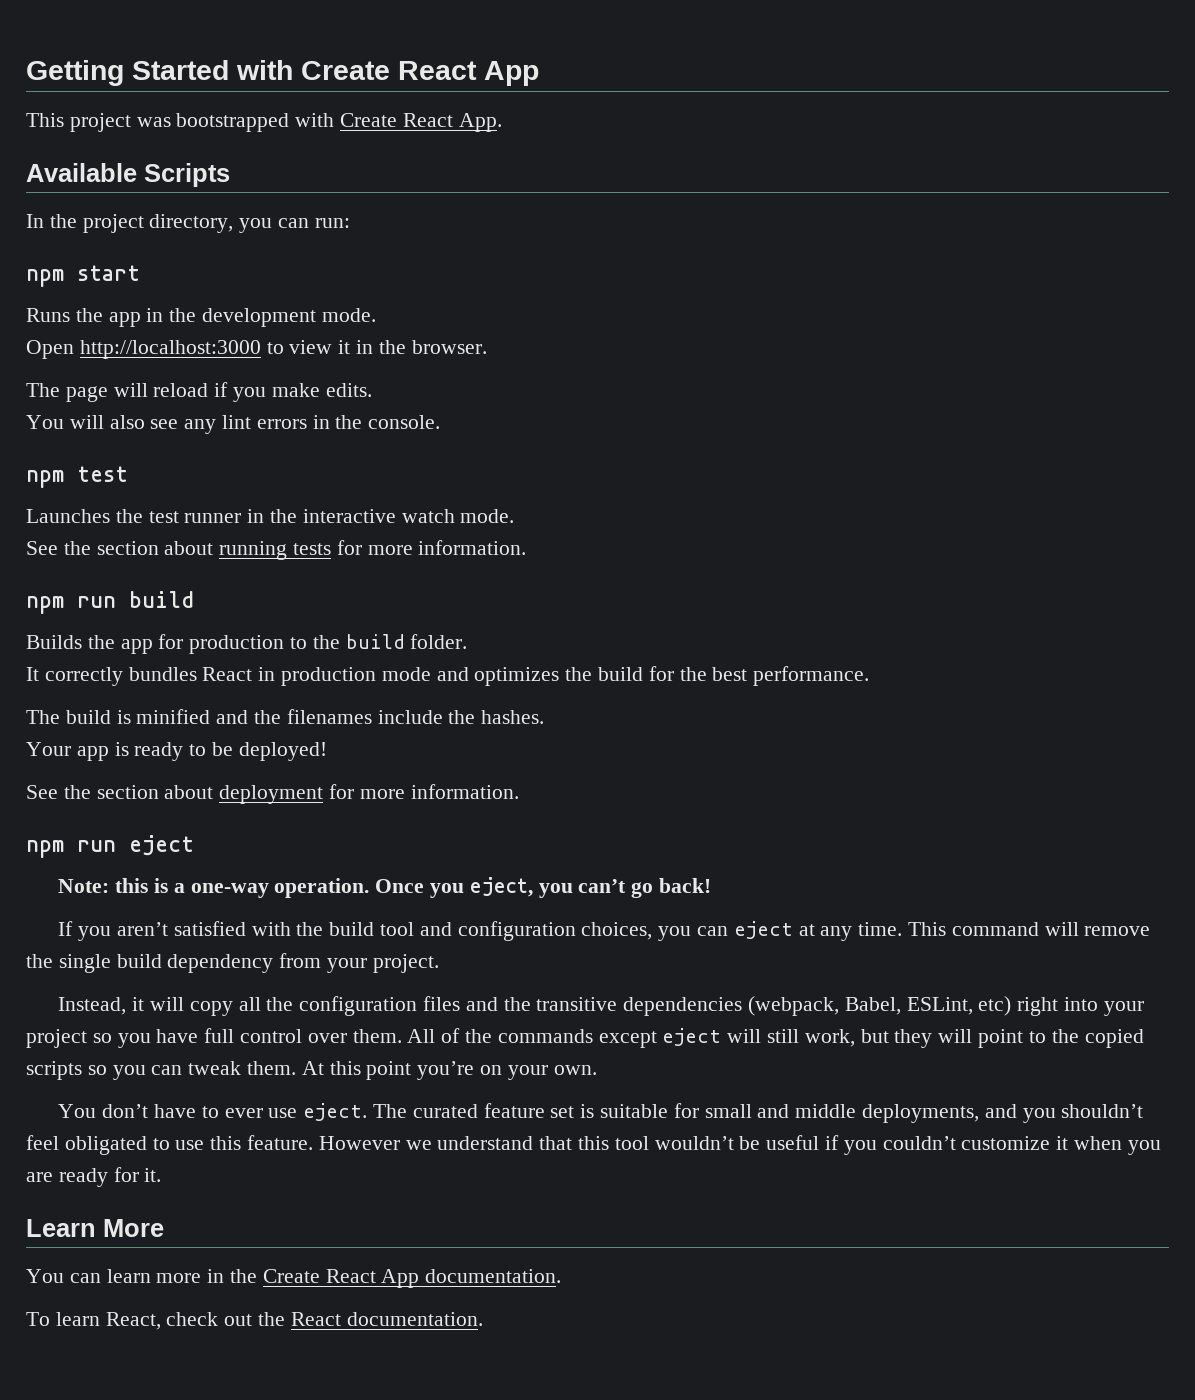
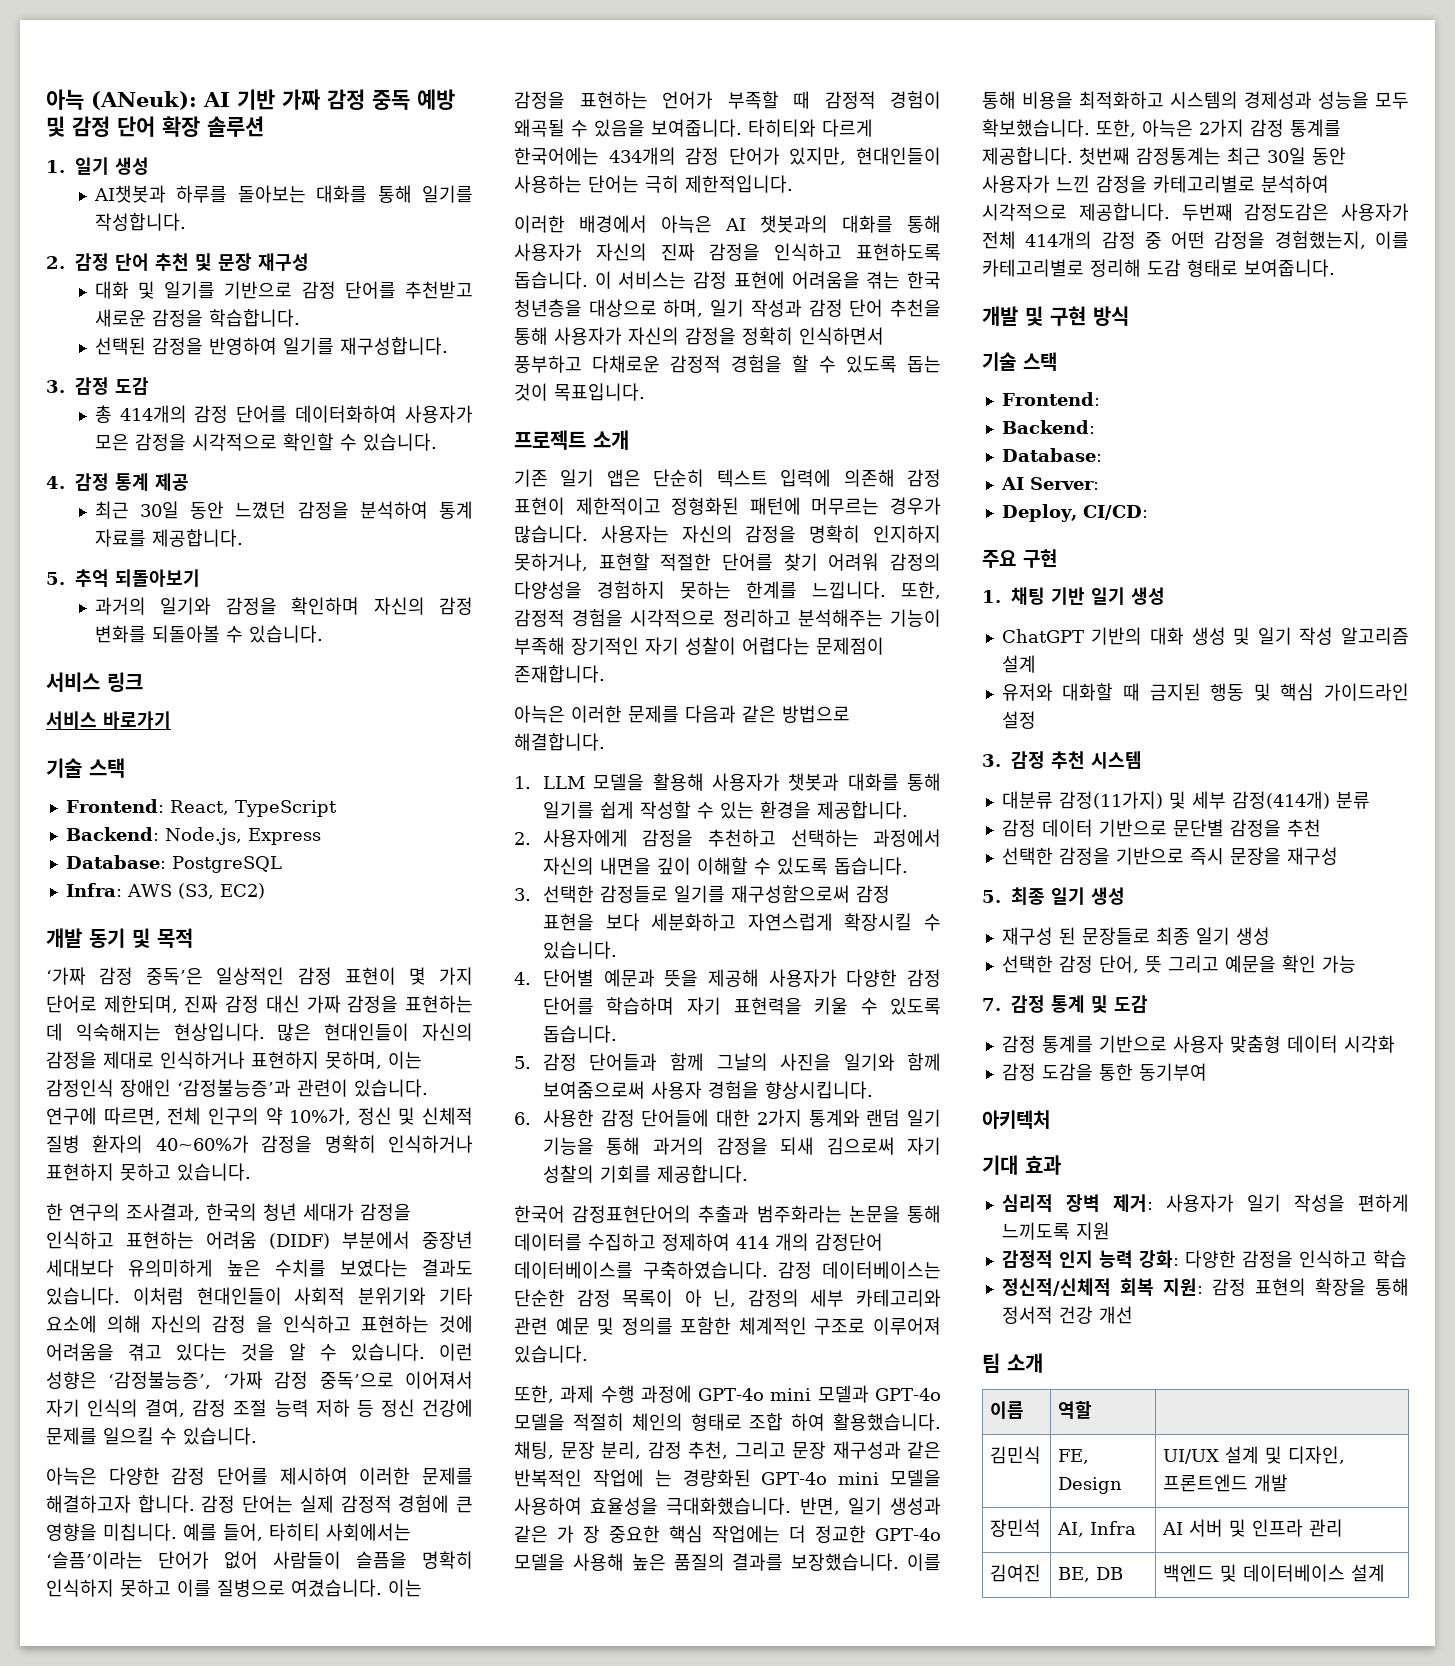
[26,60,539,86] [26,113,502,132] [26,163,230,187] [26,214,350,233] [26,265,140,287] [26,308,376,327] [26,340,487,359] [26,382,372,402] [26,415,441,434] [26,466,128,488] [26,509,515,523] [26,540,527,560] [26,591,194,614] [26,634,468,654] [26,666,870,686] [26,709,545,724] [26,742,327,761] [26,784,519,804] [26,835,194,858] [58,877,712,898] [58,921,1151,941] [26,953,439,973] [58,996,1144,1016] [26,1028,1144,1048] [26,1061,597,1080] [58,1103,1144,1123] [26,1135,1161,1155] [26,1167,162,1187] [26,1219,164,1237] [26,1269,562,1288] [26,1312,483,1330] Getting Started with Create React App // This project was bootstrapped with Create React App. // Available Scripts // In the project directory, you can run: // npm start // Runs the app in the development mode. // Open http://localhost:3000 to view it in the browser. // The page will reload if you make edits. // You will also see any lint errors in the console. // npm test // Launches the test runner in the interactive watch mode. // See the section about running tests for more information. // npm run build // Builds the app for production to the build folder. // It correctly bundles React in production mode and optimizes the build for the best performance. // The build is minified and the filenames include the hashes. // Your app is ready to be deployed! // See the section about deployment for more information. // npm run eject // Note: this is a one-way operation. Once you eject, you can’t go back! // If you aren’t satisfied with the build tool and configuration choices, you can eject at any time. This command will remove the single build dependency from your project. // Instead, it will copy all the configuration files and the transitive dependencies (webpack, Babel, ESLint, etc) right into your project so you have full control over them. All of the commands except eject will still work, but they will point to the copied scripts so you can tweak them. At this point you’re on your own. // You don’t have to ever use eject. The curated feature set is suitable for small and middle deployments, and you shouldn’t feel obligated to use this feature. However we understand that this tool wouldn’t be useful if you couldn’t customize it when you are ready for it. // Learn More // You can learn more in the Create React App documentation. // To learn React, check out the React documentation. -> [46,89,455,110] [46,116,264,137] [46,157,149,175] [93,185,473,203] [94,213,186,231] [46,253,309,271] [94,281,474,299] [94,309,300,327] [94,337,448,355] [46,377,149,395] [94,405,473,423] [94,433,437,451] [46,473,189,491] [94,501,473,519] [94,529,243,547] [46,569,200,587] [94,597,473,615] [94,625,323,643] [46,672,143,692] [46,711,171,729] [46,758,125,778] [65,799,337,817] [65,827,321,845] [65,855,282,873] [65,883,265,899] [46,928,193,948] [46,967,474,985] [46,995,474,1013] [46,1023,473,1041] [46,1051,422,1069] [46,1079,428,1097] [46,1107,473,1125] [46,1135,473,1153] [46,1163,251,1181] [46,1203,411,1221] [46,1231,473,1249] [46,1259,473,1277] [46,1287,474,1305] [46,1315,473,1333] [46,1343,473,1361] [46,1371,473,1389] [46,1399,473,1417] [46,1427,257,1445] [46,1467,473,1485] [46,1495,474,1513] [46,1523,411,1541] [46,1551,473,1569] [46,1579,422,1597] [514,91,941,109] [514,119,873,137] [514,147,941,165] [514,175,793,193] [514,215,941,233] [514,243,941,261] [514,271,941,289] [514,299,941,317] [514,327,884,345] [514,355,941,373] [514,383,645,401] [514,430,629,450] [514,469,941,487] [514,497,941,515] [514,525,941,543] [514,553,941,571] [514,581,941,599] [514,609,941,627] [514,637,884,655] [514,665,605,683] [514,705,850,723] [514,733,605,751] [514,773,941,791] [542,801,908,819] [514,829,941,847] [542,857,908,875] [514,885,890,903] [542,913,941,931] [542,941,617,959] [514,969,941,987] [542,997,941,1015] [542,1025,617,1043] [514,1053,941,1071] [542,1081,873,1099] [514,1109,941,1127] [542,1137,941,1155] [542,1165,748,1183] [514,1205,941,1223] [514,1233,883,1251] [514,1261,941,1279] [514,1289,941,1307] [514,1317,941,1335] [514,1345,588,1363] [514,1385,942,1403] [514,1413,941,1431] [514,1441,941,1459] [514,1469,941,1487] [514,1497,941,1515] [514,1525,942,1543] [514,1553,941,1571] [982,91,1409,109] [982,119,1341,137] [982,147,1346,165] [982,175,1329,193] [982,203,1409,221] [982,231,1409,249] [982,259,1335,277] [982,306,1129,326] [982,352,1057,371] [1001,392,1100,406] [1001,420,1095,434] [1001,448,1102,462] [1000,477,1099,490] [1001,504,1148,522] [982,549,1057,568] [982,587,1165,605] [1001,627,1409,645] [1001,655,1036,673] [1001,683,1409,701] [1001,711,1036,729] [982,751,1142,769] [1001,791,1370,809] [1001,819,1321,837] [1001,847,1338,865] [982,887,1125,905] [1001,927,1270,945] [1001,955,1356,973] [982,995,1148,1013] [1001,1035,1395,1053] [1001,1063,1207,1081] [982,1110,1050,1129] [982,1155,1061,1175] [1001,1194,1409,1212] [1001,1222,1110,1240] [1001,1250,1407,1268] [1001,1278,1409,1296] [1001,1306,1133,1324] [982,1353,1043,1373] [990,1401,1025,1419] [1058,1401,1093,1419] [990,1446,1042,1464] [1058,1449,1090,1464] [1058,1477,1123,1494] [1163,1446,1346,1464] [1163,1474,1289,1492] [990,1519,1042,1537] [1057,1521,1137,1537] [1162,1519,1344,1537] [990,1564,1042,1582] [1058,1567,1124,1582] [1163,1564,1386,1582] 아늑 (ANeuk): AI 기반 가짜 감정 중독 예방 및 감정 단어 확장 솔루션 // 1. 일기 생성 // AI챗봇과 하루를 돌아보는 대화를 통해 일기를 작성합니다. // 2. 감정 단어 추천 및 문장 재구성 // 대화 및 일기를 기반으로 감정 단어를 추천받고 새로운 감정을 학습합니다. // 선택된 감정을 반영하여 일기를 재구성합니다. // 3. 감정 도감 // 총 414개의 감정 단어를 데이터화하여 사용자가 모은 감정을 시각적으로 확인할 수 있습니다. // 4. 감정 통계 제공 // 최근 30일 동안 느꼈던 감정을 분석하여 통계 자료를 제공합니다. // 5. 추억 되돌아보기 // 과거의 일기와 감정을 확인하며 자신의 감정 변화를 되돌아볼 수 있습니다. // 서비스 링크 // 서비스 바로가기 // 기술 스택 // Frontend: React, TypeScript // Backend: Node.js, Express // Database: PostgreSQL // Infra: AWS (S3, EC2) // 개발 동기 및 목적 // ‘가짜 감정 중독’은 일상적인 감정 표현이 몇 가지 단어로 제한되며, 진짜 감정 대신 가짜 감정을 표현하는 데 익숙해지는 현상입니다. 많은 현대인들이 자신의 감정을 제대로 인식하거나 표현하지 못하며, 이는 감정인식 장애인 ‘감정불능증’과 관련이 있습니다. 연구에 따르면, 전체 인구의 약 10%가, 정신 및 신체적 질병 환자의 40~60%가 감정을 명확히 인식하거나 표현하지 못하고 있습니다. // 한 연구의 조사결과, 한국의 청년 세대가 감정을 인식하고 표현하는 어려움 (DIDF) 부분에서 중장년 세대보다 유의미하게 높은 수치를 보였다는 결과도 있습니다. 이처럼 현대인들이 사회적 분위기와 기타 요소에 의해 자신의 감정 을 인식하고 표현하는 것에 어려움을 겪고 있다는 것을 알 수 있습니다. 이런 성향은 ‘감정불능증’, ‘가짜 감정 중독’으로 이어져서 자기 인식의 결여, 감정 조절 능력 저하 등 정신 건강에 문제를 일으킬 수 있습니다. // 아늑은 다양한 감정 단어를 제시하여 이러한 문제를 해결하고자 합니다. 감정 단어는 실제 감정적 경험에 큰 영향을 미칩니다. 예를 들어, 타히티 사회에서는 ‘슬픔’이라는 단어가 없어 사람들이 슬픔을 명확히 인식하지 못하고 이를 질병으로 여겼습니다. 이는 감정을 표현하는 언어가 부족할 때 감정적 경험이 왜곡될 수 있음을 보여줍니다. 타히티와 다르게 한국어에는 434개의 감정 단어가 있지만, 현대인들이 사용하는 단어는 극히 제한적입니다. // 이러한 배경에서 아늑은 AI 챗봇과의 대화를 통해 사용자가 자신의 진짜 감정을 인식하고 표현하도록 돕습니다. 이 서비스는 감정 표현에 어려움을 겪는 한국 청년층을 대상으로 하며, 일기 작성과 감정 단어 추천을 통해 사용자가 자신의 감정을 정확히 인식하면서 풍부하고 다채로운 감정적 경험을 할 수 있도록 돕는 것이 목표입니다. // 프로젝트 소개 // 기존 일기 앱은 단순히 텍스트 입력에 의존해 감정 표현이 제한적이고 정형화된 패턴에 머무르는 경우가 많습니다. 사용자는 자신의 감정을 명확히 인지하지 못하거나, 표현할 적절한 단어를 찾기 어려워 감정의 다양성을 경험하지 못하는 한계를 느낍니다. 또한, 감정적 경험을 시각적으로 정리하고 분석해주는 기능이 부족해 장기적인 자기 성찰이 어렵다는 문제점이 존재합니다. // 아늑은 이러한 문제를 다음과 같은 방법으로 해결합니다. // 1. LLM 모델을 활용해 사용자가 챗봇과 대화를 통해 일기를 쉽게 작성할 수 있는 환경을 제공합니다. // 2. 사용자에게 감정을 추천하고 선택하는 과정에서 자신의 내면을 깊이 이해할 수 있도록 돕습니다. // 3. 선택한 감정들로 일기를 재구성함으로써 감정 표현을 보다 세분화하고 자연스럽게 확장시킬 수 있습니다. // 4. 단어별 예문과 뜻을 제공해 사용자가 다양한 감정 단어를 학습하며 자기 표현력을 키울 수 있도록 돕습니다. // 5. 감정 단어들과 함께 그날의 사진을 일기와 함께 보여줌으로써 사용자 경험을 향상시킵니다. // 6. 사용한 감정 단어들에 대한 2가지 통계와 랜덤 일기 기능을 통해 과거의 감정을 되새 김으로써 자기 성찰의 기회를 제공합니다. // 한국어 감정표현단어의 추출과 범주화라는 논문을 통해 데이터를 수집하고 정제하여 414 개의 감정단어 데이터베이스를 구축하였습니다. 감정 데이터베이스는 단순한 감정 목록이 아 닌, 감정의 세부 카테고리와 관련 예문 및 정의를 포함한 체계적인 구조로 이루어져 있습니다. // 또한, 과제 수행 과정에 GPT-4o mini 모델과 GPT-4o 모델을 적절히 체인의 형태로 조합 하여 활용했습니다. 채팅, 문장 분리, 감정 추천, 그리고 문장 재구성과 같은 반복적인 작업에 는 경량화된 GPT-4o mini 모델을 사용하여 효율성을 극대화했습니다. 반면, 일기 생성과 같은 가 장 중요한 핵심 작업에는 더 정교한 GPT-4o 모델을 사용해 높은 품질의 결과를 보장했습니다. 이를 통해 비용을 최적화하고 시스템의 경제성과 성능을 모두 확보했습니다. 또한, 아늑은 2가지 감정 통계를 제공합니다. 첫번째 감정통계는 최근 30일 동안 사용자가 느낀 감정을 카테고리별로 분석하여 시각적으로 제공합니다. 두번째 감정도감은 사용자가 전체 414개의 감정 중 어떤 감정을 경험했는지, 이를 카테고리별로 정리해 도감 형태로 보여줍니다. // 개발 및 구현 방식 // 기술 스택 // Frontend: // Backend: // Database: // AI Server: // Deploy, CI/CD: // 주요 구현 // 1. 채팅 기반 일기 생성 // ChatGPT 기반의 대화 생성 및 일기 작성 알고리즘 설계 // 유저와 대화할 때 금지된 행동 및 핵심 가이드라인 설정 // 3. 감정 추천 시스템 // 대분류 감정(11가지) 및 세부 감정(414개) 분류 // 감정 데이터 기반으로 문단별 감정을 추천 // 선택한 감정을 기반으로 즉시 문장을 재구성 // 5. 최종 일기 생성 // 재구성 된 문장들로 최종 일기 생성 // 선택한 감정 단어, 뜻 그리고 예문을 확인 가능 // 7. 감정 통계 및 도감 // 감정 통계를 기반으로 사용자 맞춤형 데이터 시각화 // 감정 도감을 통한 동기부여 // 아키텍처 // 기대 효과 // 심리적 장벽 제거: 사용자가 일기 작성을 편하게 느끼도록 지원 // 감정적 인지 능력 강화: 다양한 감정을 인식하고 학습 // 정신적/신체적 회복 지원: 감정 표현의 확장을 통해 정서적 건강 개선 // 팀 소개 // 이름 | 역할 | // 김민식 | FE, Design | UI/UX 설계 및 디자인, 프론트엔드 개발 // 장민석 | AI, Infra | AI 서버 및 인프라 관리 // 김여진 | BE, DB | 백엔드 및 데이터베이스 설계

